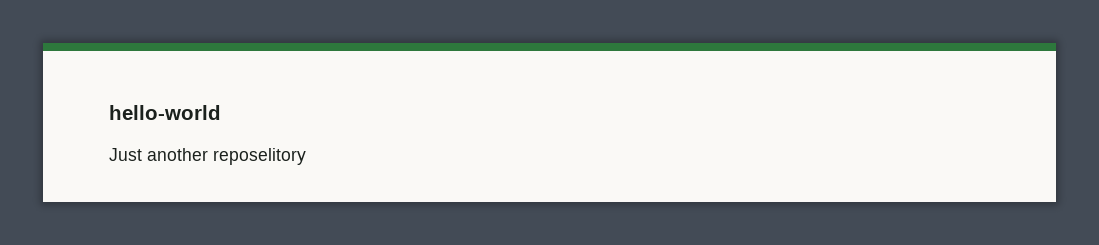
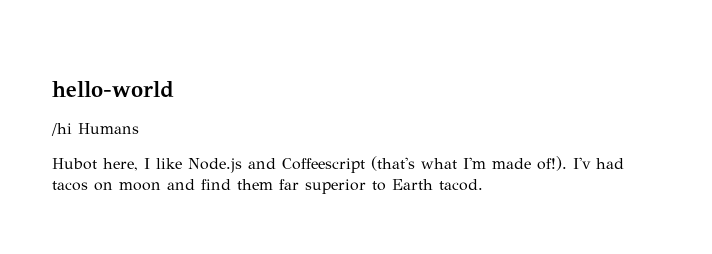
[109,148,306,165] Just another reposelitory -> [51,123,139,136] [52,156,624,173] [52,179,483,194] /hi Humans // Hubot here, I like Node.js and Coffeescript (that's what I'm made of!). I'v had tacos on moon and find them far superior to Earth tacod.

